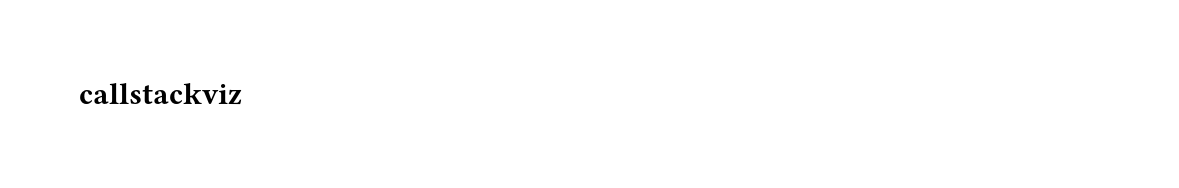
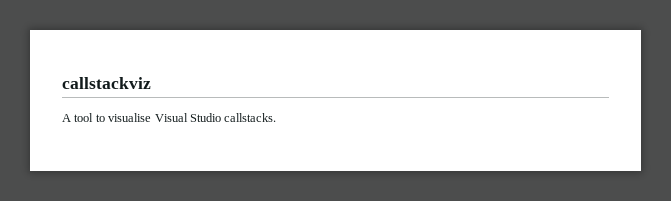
(242, 94) none -> [62,113,277,122] // A tool to visualise Visual Studio callstacks.

